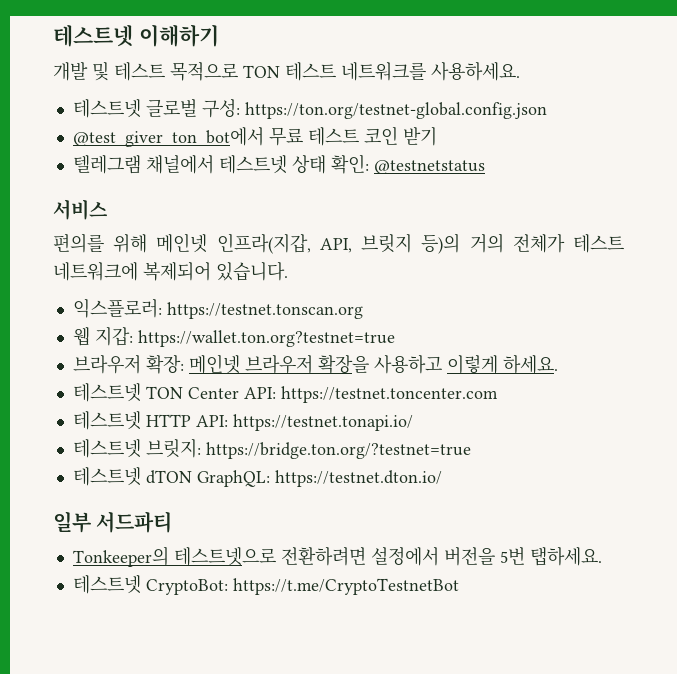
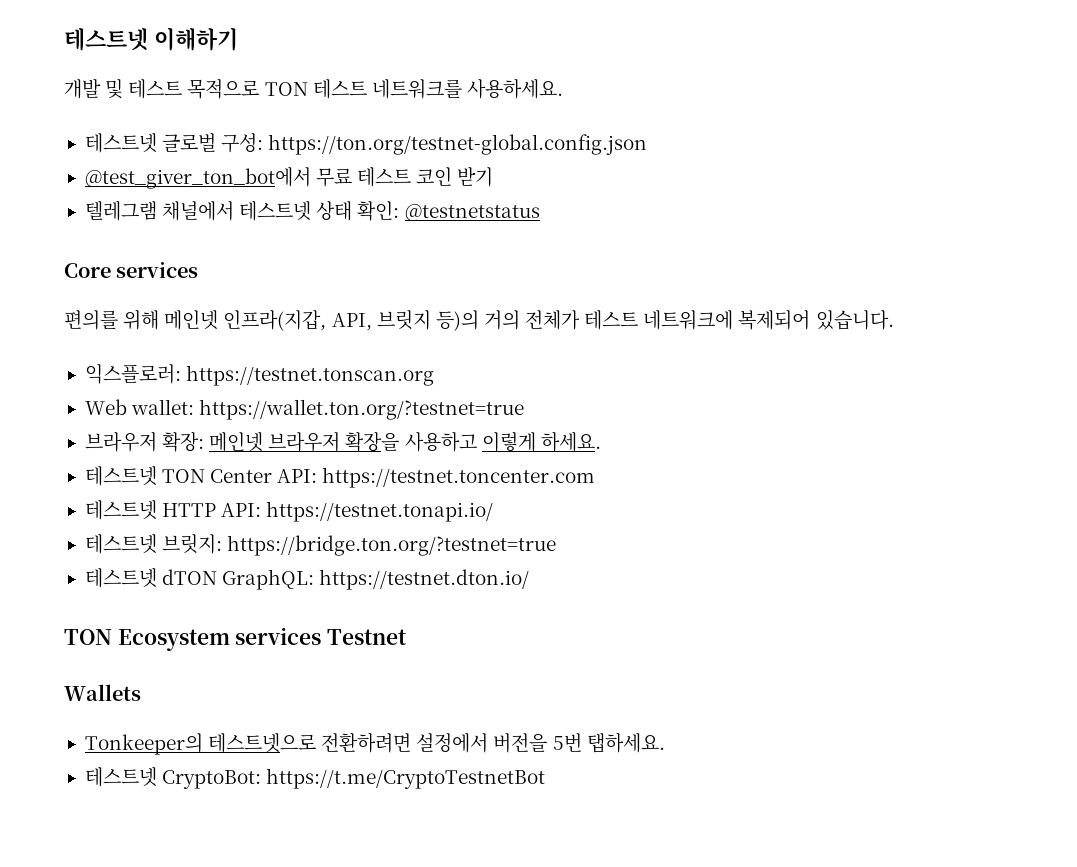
[53,199,108,220] 서비스 -> [64,262,199,278] Core services
[72,326,395,347] 웹 지갑: https://wallet.ton.org?testnet=true -> [84,399,525,420] Web wallet: https://wallet.ton.org/?testnet=true
[53,511,173,533] 일부 서드파티 -> [64,627,408,651] [64,684,141,701] TON Ecosystem services Testnet // Wallets

